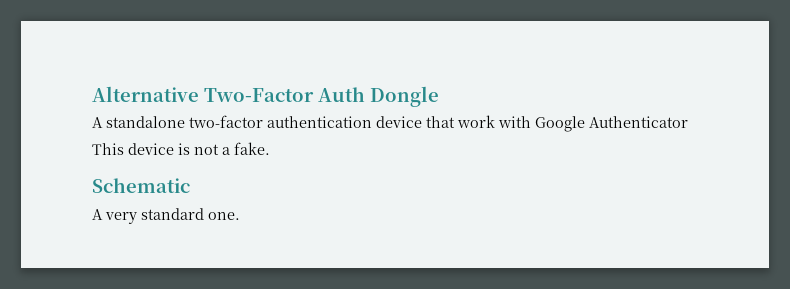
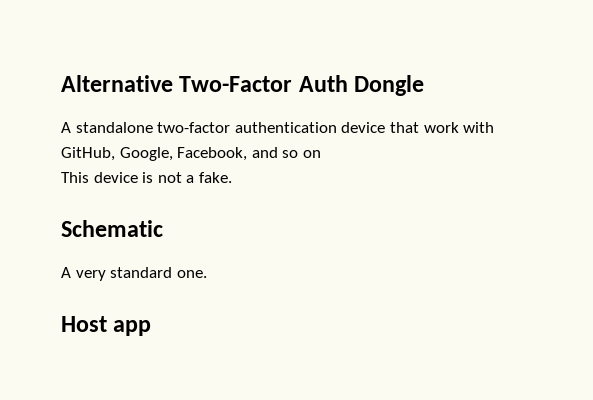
[535,116,688,132] Google Authenticator -> [61,147,321,161] GitHub, Google, Facebook, and so on
(240, 216) none -> [61,316,152,336] // Host app

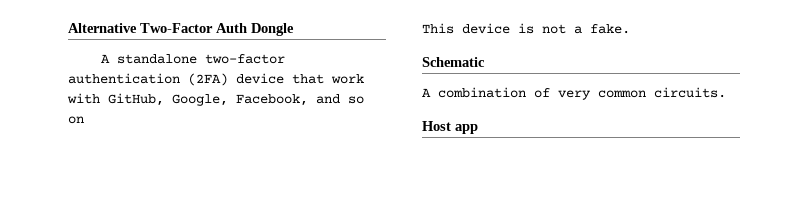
(337, 127) none -> [188,73,228,86] (2FA)
[75,267,207,281] very standard one. -> [438,87,726,100] combination of very common circuits.

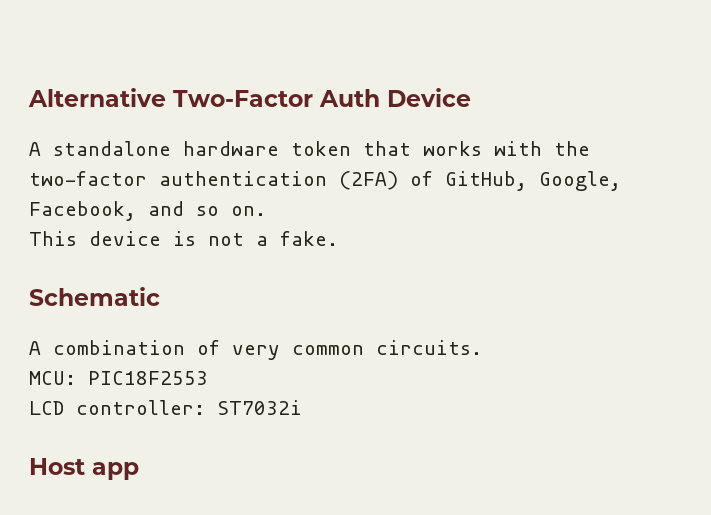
[251,23,294,36] Dongle -> [387,88,471,107] Device
[204,54,285,64] [68,73,364,86] [67,93,100,104] two-factor authentication (2FA) device that work with -> [183,141,590,156] [29,171,433,190] hardware token that works with the two-factor authentication (2FA) of
[68,116,84,124] on -> [231,206,266,216] on.
(726, 92) none -> [29,371,208,385] [29,400,302,415] // MCU: PIC18F2553 // LCD controller: ST7032i

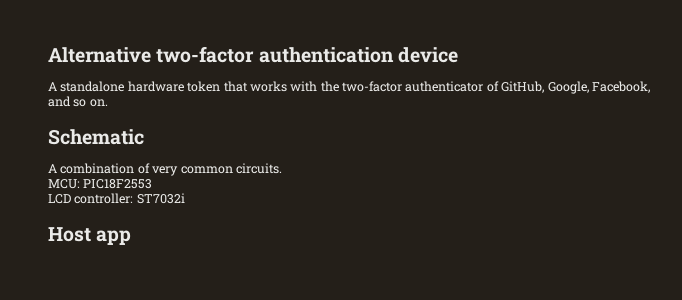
[173,88,471,107] Two-Factor Auth Device -> [156,46,458,63] two-factor authentication device
[159,171,398,190] authentication (2FA) -> [405,81,484,92] authenticator
[29,231,338,246] // This device is not a fake. -> (108, 103) none

